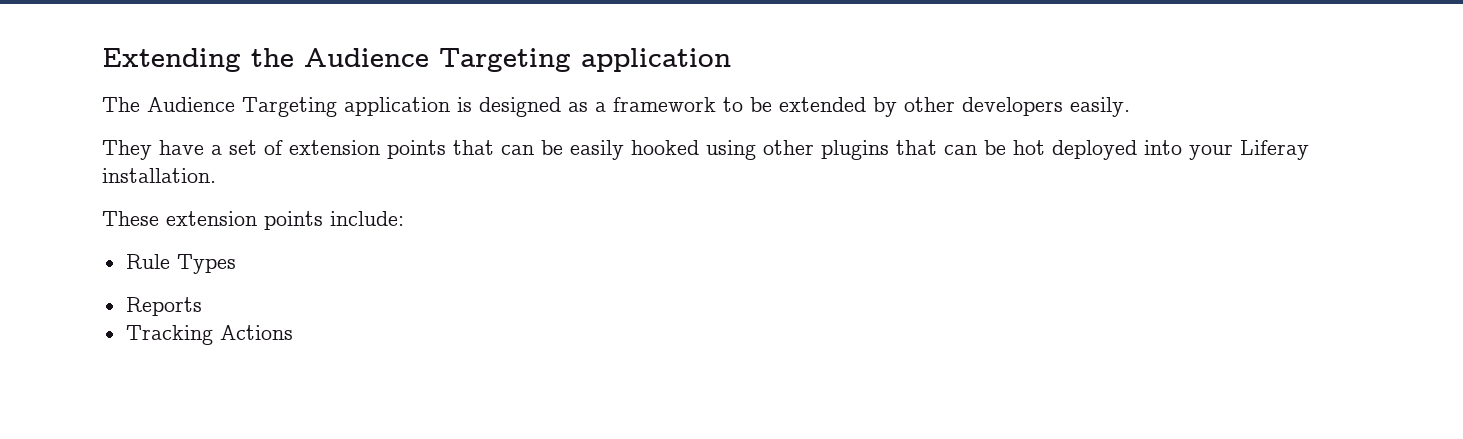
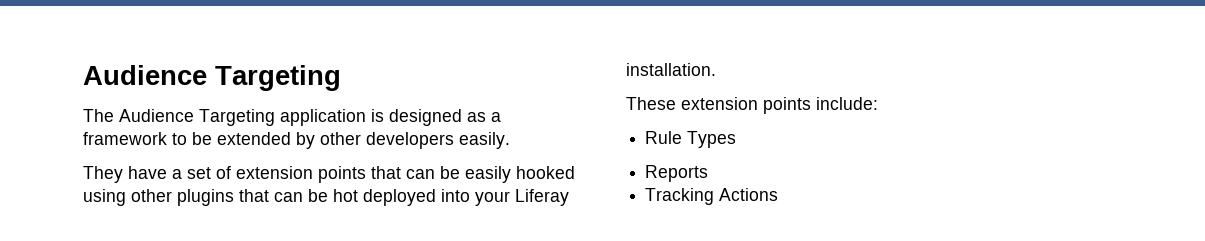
[102,48,731,72] Extending the Audience Targeting application -> [83,65,341,91] Audience Targeting

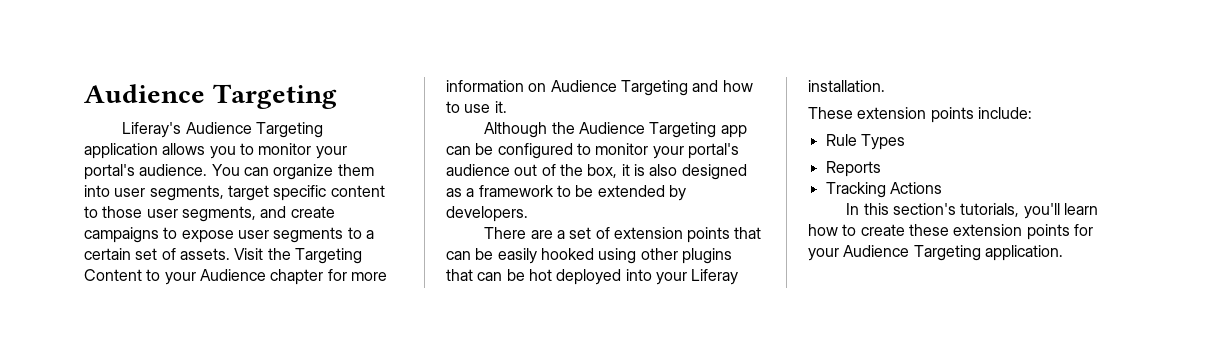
[83,109,114,122] The -> [122,122,182,138] Liferay's
[371,109,384,122] is -> [162,143,347,159] [84,164,374,180] [84,185,385,201] [84,206,335,222] [84,227,374,243] [84,248,362,264] [84,269,387,285] [446,80,753,96] [446,101,507,113] [484,122,747,138] [446,143,739,159] [446,164,678,178] allows you to monitor your portal's audience. You can organize them into user segments, target specific content to those user segments, and create campaigns to expose user segments to a certain set of assets. Visit the Targeting Content to your Audience chapter for more information on Audience Targeting and how to use it. // Although the Audience Targeting app can be configured to monitor your portal's audience out of the box, it is also
[320,132,510,149] [83,166,167,183] other developers easily. // They have -> [446,206,528,222] [484,227,553,239] developers. // There are
(779, 194) none -> [846,203,1098,219] [808,224,1093,240] [808,245,1063,261] // In this section's tutorials, you'll learn how to create these extension points for your Audience Targeting application.

